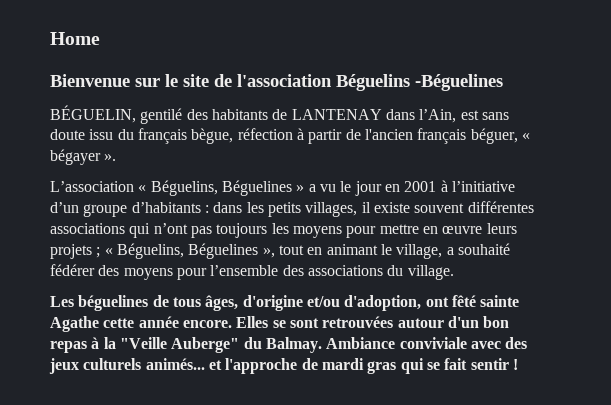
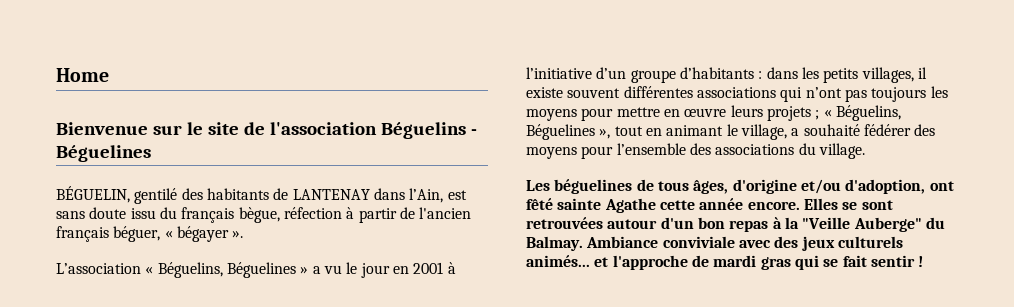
[415,74,503,91] -Béguelines -> [470,129,477,135] [56,145,151,162] - Béguelines

